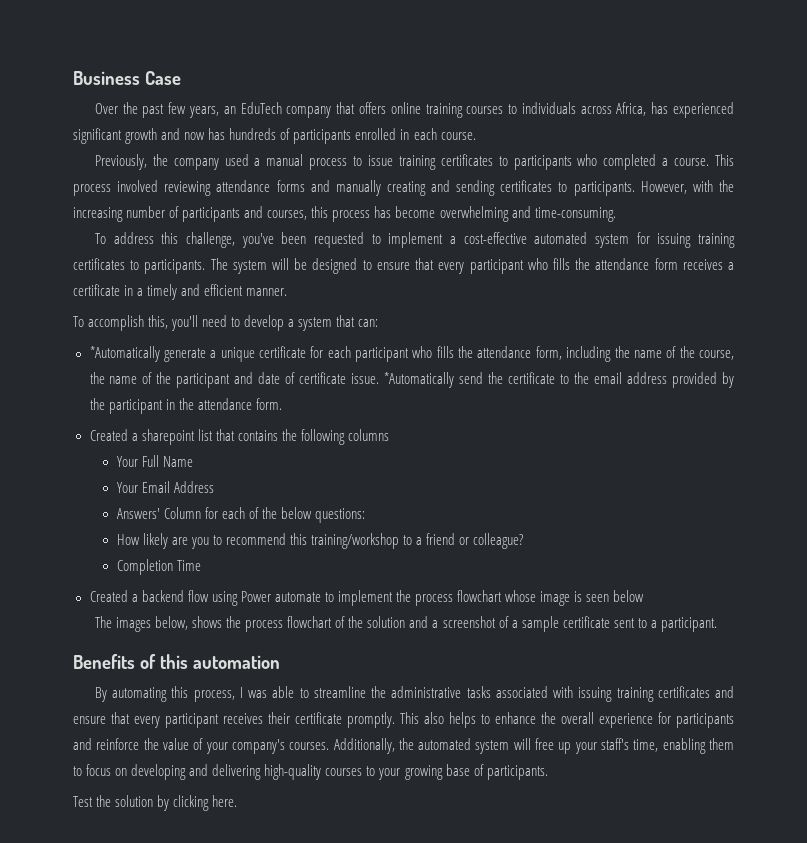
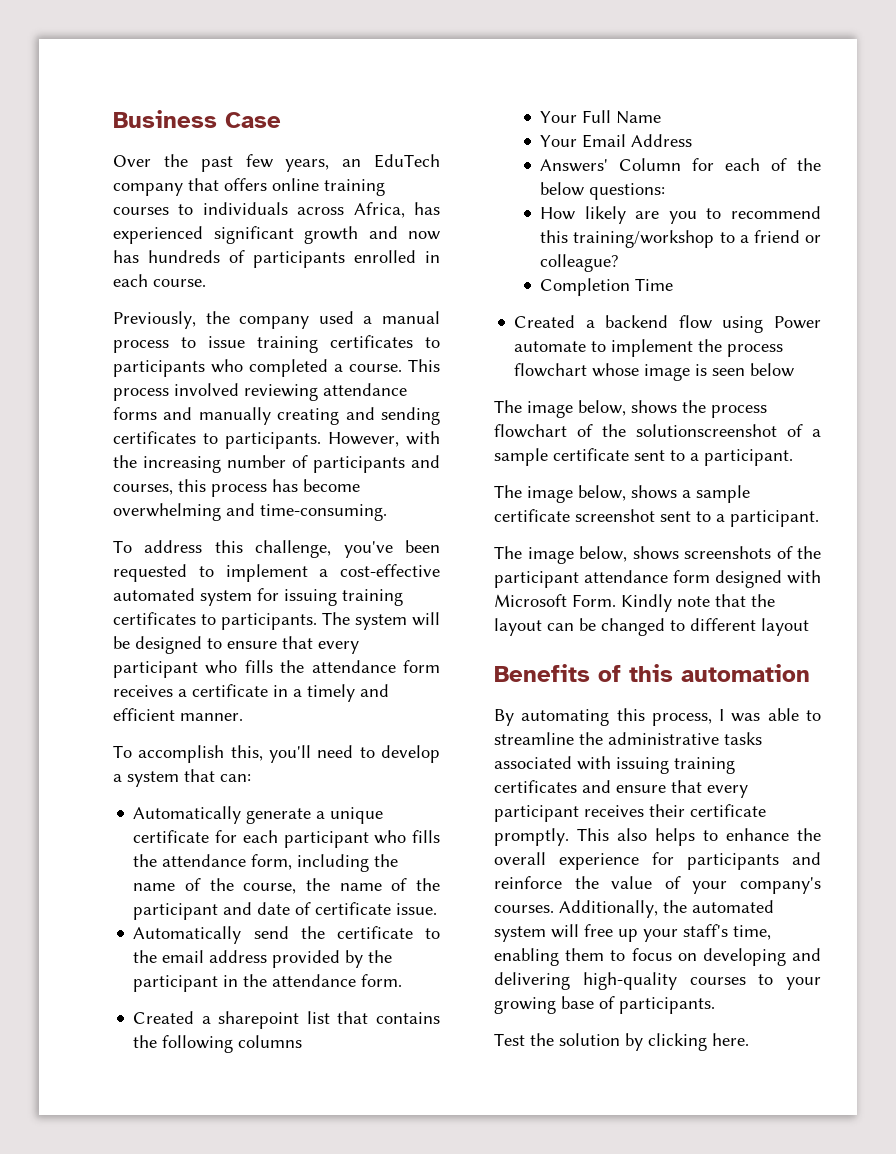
[89,346,160,362] *Automatically -> [133,806,242,824] Automatically
[384,372,455,388] *Automatically -> [133,926,242,944] // Automatically
[115,617,151,632] images -> [527,401,573,418] image
[367,616,496,628] solution and a screenshot -> [636,424,777,437] solutionscreenshot
(717, 624) none -> [494,485,750,503] [494,509,819,527] [494,546,821,564] [494,570,821,588] [494,594,775,612] [494,618,809,636] // The image below, shows a sample certificate screenshot sent to a participant. // The image below, shows screenshots of the participant attendance form designed with Microsoft Form. Kindly note that the layout can be changed to different layout

